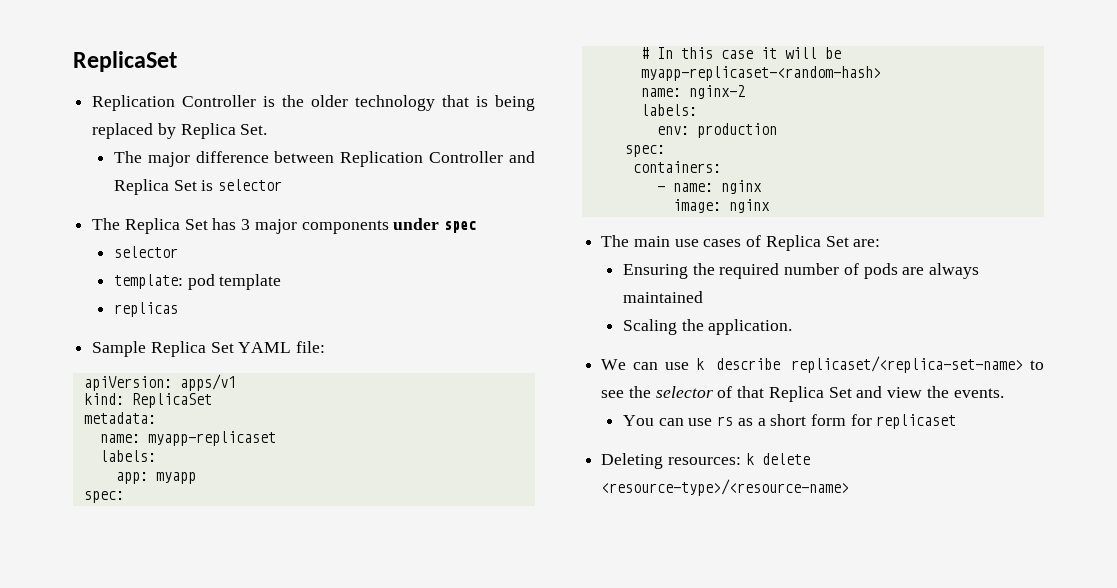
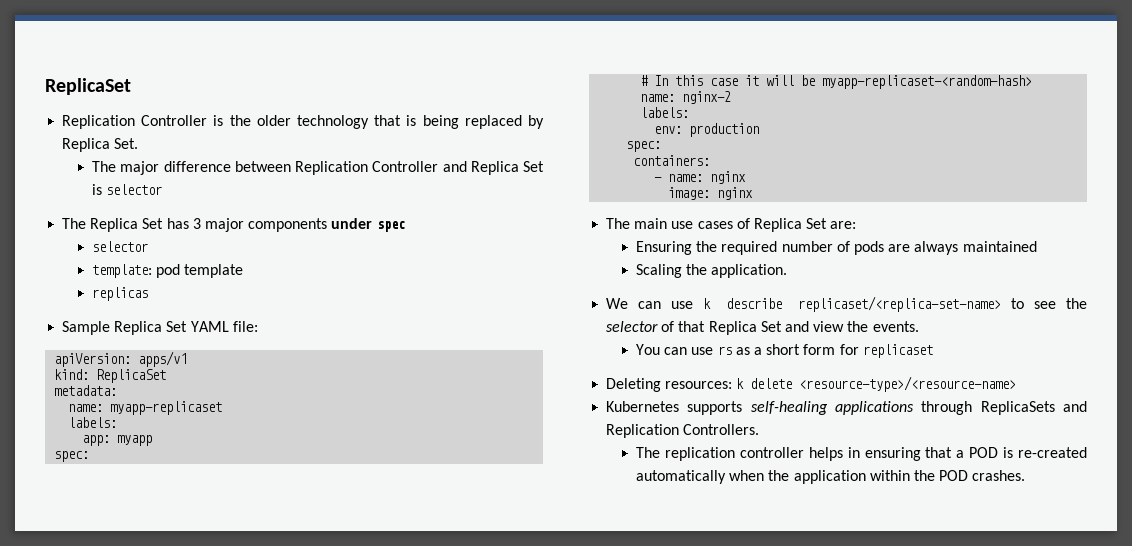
(850, 487) none -> [606,401,1087,415] [606,424,760,438] [636,447,1087,461] [636,470,1026,484] // Kubernetes supports self-healing applications through ReplicaSets and Replication Controllers. // The replication controller helps in ensuring that a POD is re-created automatically when the application within the POD crashes.

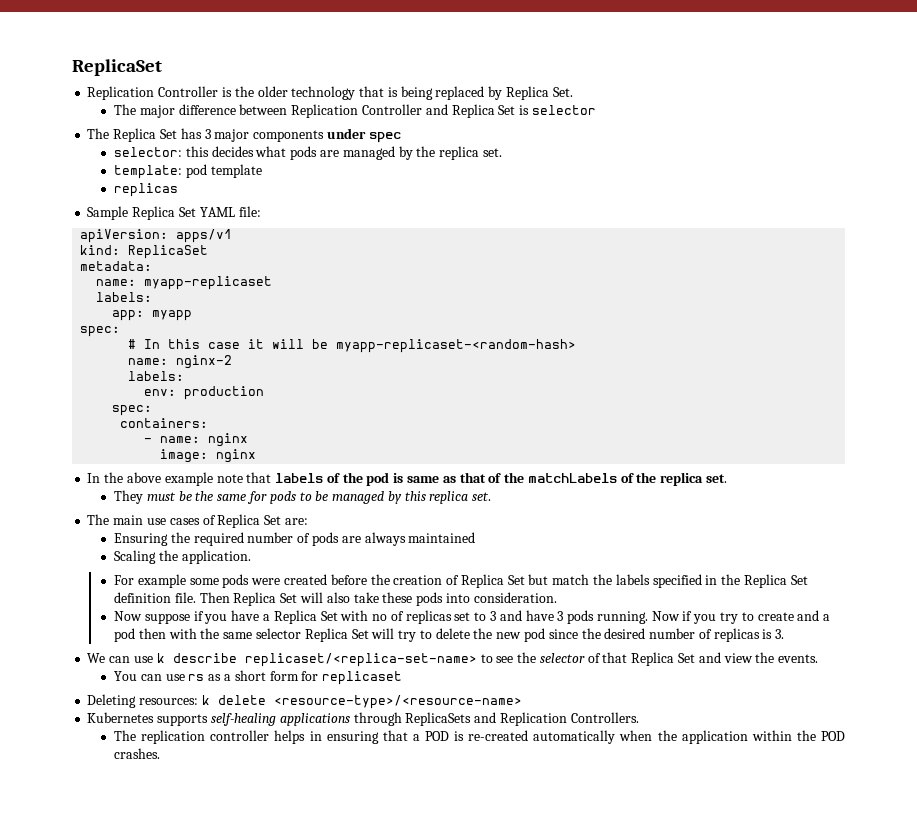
[92,241,149,252] selector -> [114,146,502,160] selector: this decides what pods are managed by the replica set.
(754, 193) none -> [87,472,727,486] [114,490,492,504] // In the above example note that labels of the pod is same as that of the matchLabels of the replica set. // They must be the same for pods to be managed by this replica set.
(788, 271) none -> [114,574,808,588] [114,592,557,606] [114,610,831,624] [114,628,785,642] // For example some pods were created before the creation of Replica Set but match the labels specified in the Replica Set definition file. Then Replica Set will also take these pods into consideration. // Now suppose if you have a Replica Set with no of replicas set to 3 and have 3 pods running. Now if you try to create and a pod then with the same selector Replica Set will try to delete the new pod since the desired number of replicas is 3.

